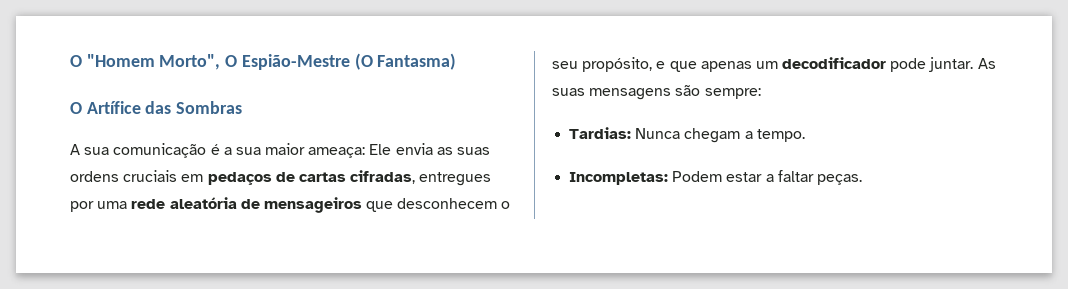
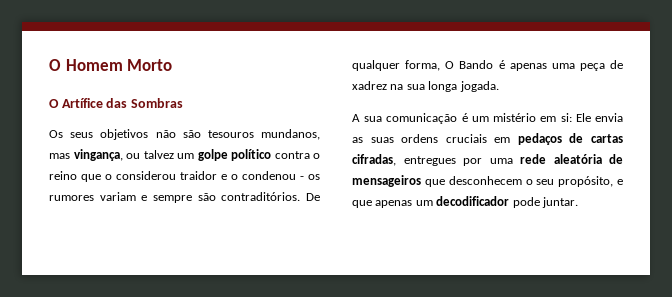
[70,53,457,70] [70,101,243,114] O "Homem Morto", O Espião-Mestre (O Fantasma) // O Artífice das Sombras -> [49,59,173,71] [49,98,183,108] [49,129,320,140] [49,149,320,161] [49,171,320,182] [49,192,320,203] [352,60,623,71] [352,81,499,92] O Homem Morto // O Artífice das Sombras // Os seus objetivos não são tesouros mundanos, mas vingança, ou talvez um golpe político contra o reino que o considerou traidor e o condenou - os rumores variam e sempre são contraditórios. De qualquer forma, O Bando é apenas uma peça de xadrez na sua longa jogada.
[223,143,366,158] a sua maior ameaça: -> [471,113,572,122] um mistério em si:
[977,58,996,69] [552,85,761,100] [569,127,805,143] [569,170,862,185] As suas mensagens são sempre: // Tardias: Nunca chegam a tempo. // Incompletas: Podem estar a faltar peças. -> (578, 202) none

